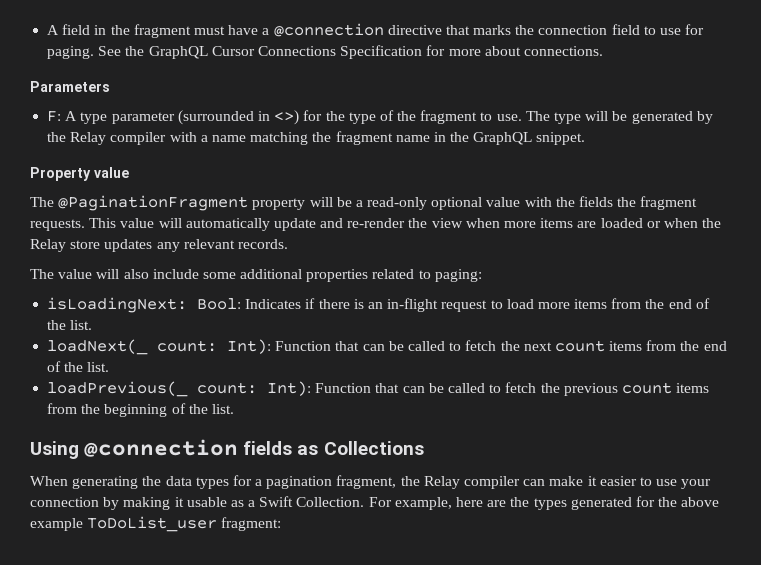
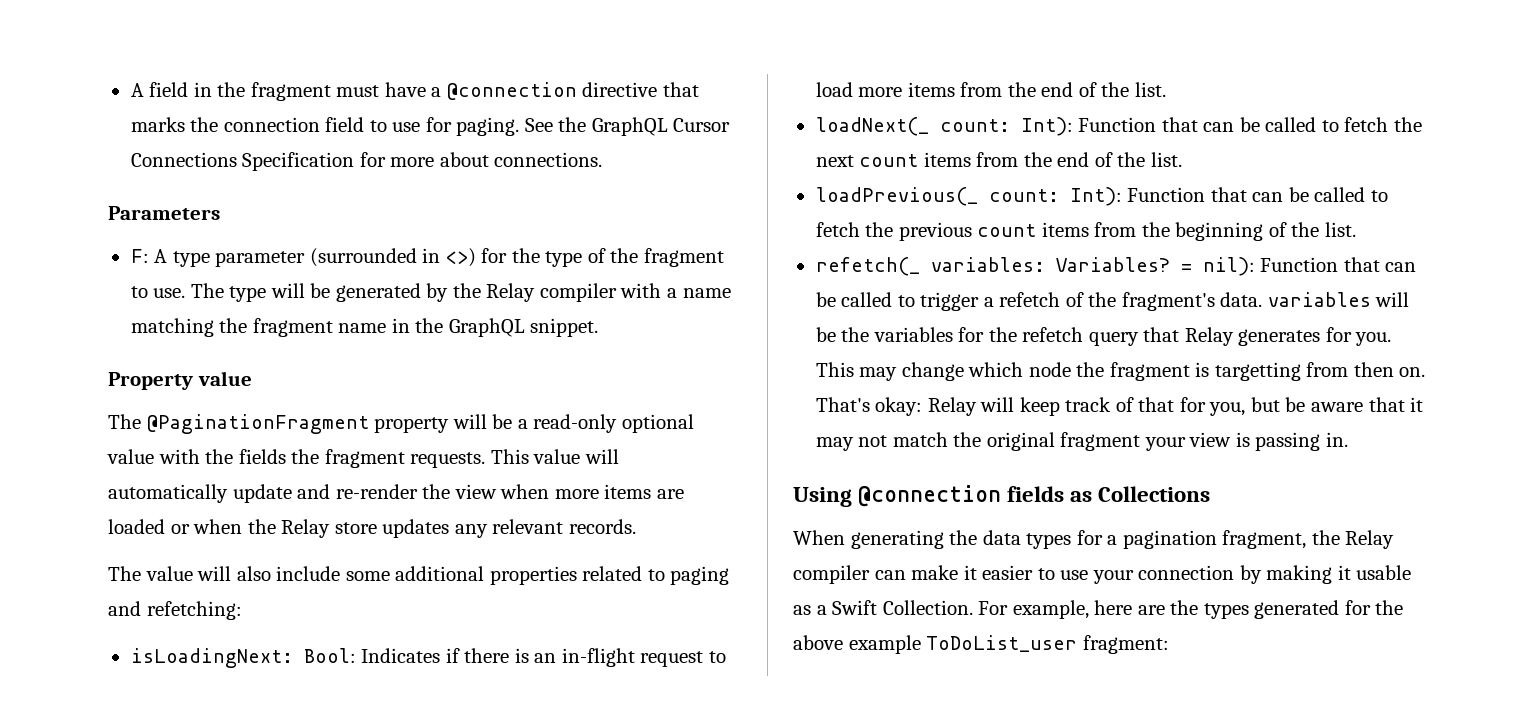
[434,269,482,282] paging: -> [670,566,730,585] [108,601,242,620] paging and refetching:
(234, 409) none -> [815,257,1417,276] [815,292,1410,311] [815,327,1392,346] [815,362,1426,381] [815,397,1424,416] [815,432,1348,451] // refetch(_ variables: Variables? = nil): Function that can be called to trigger a refetch of the fragment's data. variables will be the variables for the refetch query that Relay generates for you. This may change which node the fragment is targetting from then on. That's okay: Relay will keep track of that for you, but be aware that it may not match the original fragment your view is passing in.

